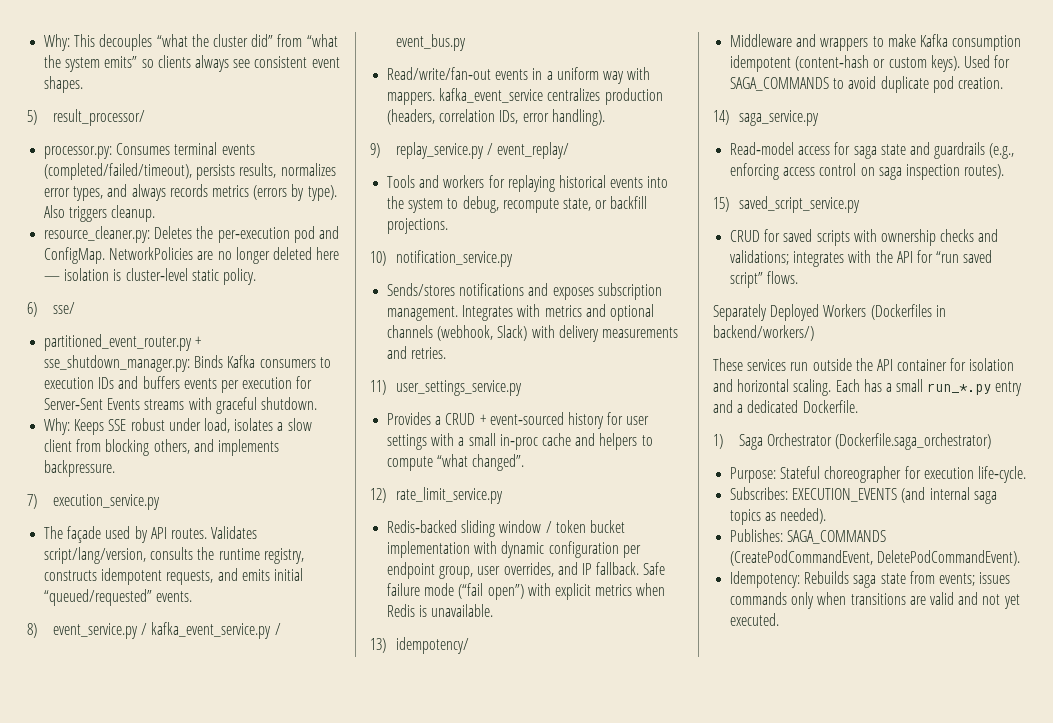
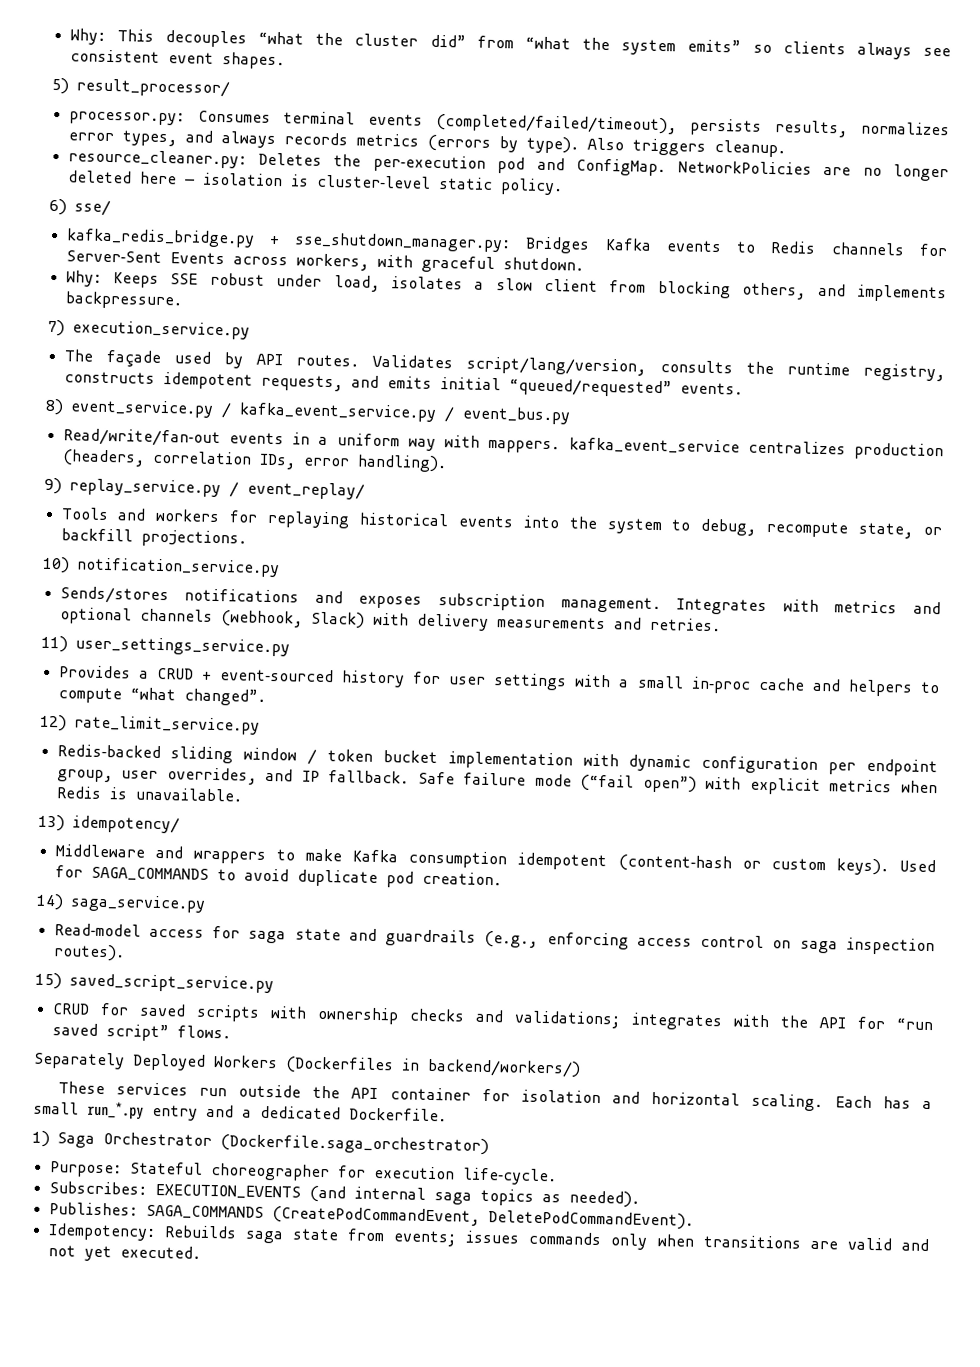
[44,334,193,351] partitioned_event_router.py -> [65,228,255,248] kafka_redis_bridge.py
[194,355,331,368] [44,376,293,393] Binds Kafka consumers to execution IDs and buffers events per execution -> [525,236,905,256] Bridges Kafka events to Redis channels
[144,399,185,410] streams -> [232,253,369,271] across workers,

